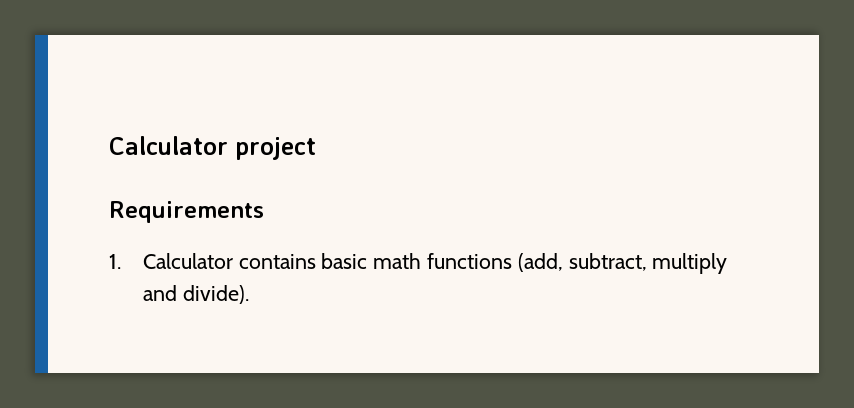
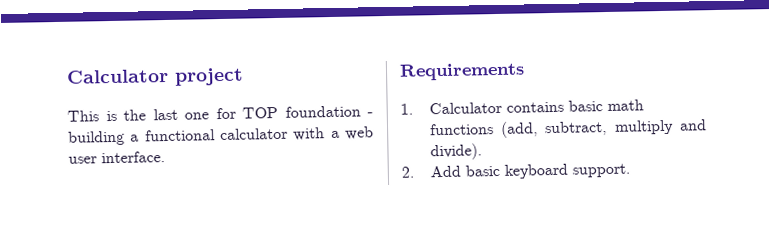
(316, 148) none -> [67,105,373,122] [68,126,374,146] [68,151,165,164] // This is the last one for TOP foundation - building a functional calculator with a web user interface.
(249, 294) none -> [401,163,630,179] // 2. Add basic keyboard support.

